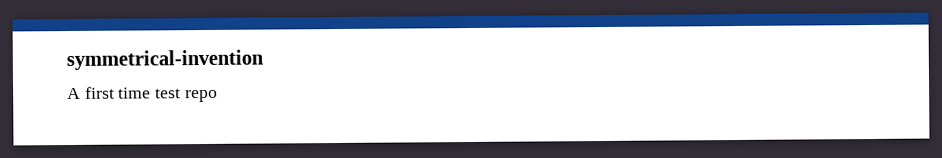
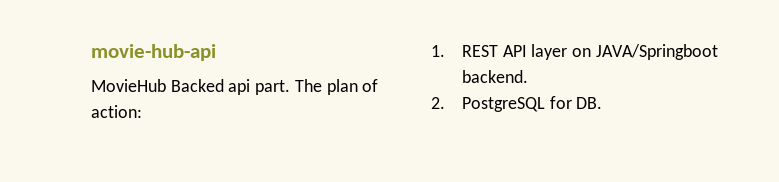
[66,49,264,71] [67,86,218,103] symmetrical-invention // A first time test repo -> [91,44,216,61] [91,79,379,95] [91,105,142,118] [431,44,718,60] [461,70,528,83] [431,96,603,112] movie-hub-api // MovieHub Backed api part. The plan of action: // 1. REST API layer on JAVA/Springboot backend. // 2. PostgreSQL for DB.

